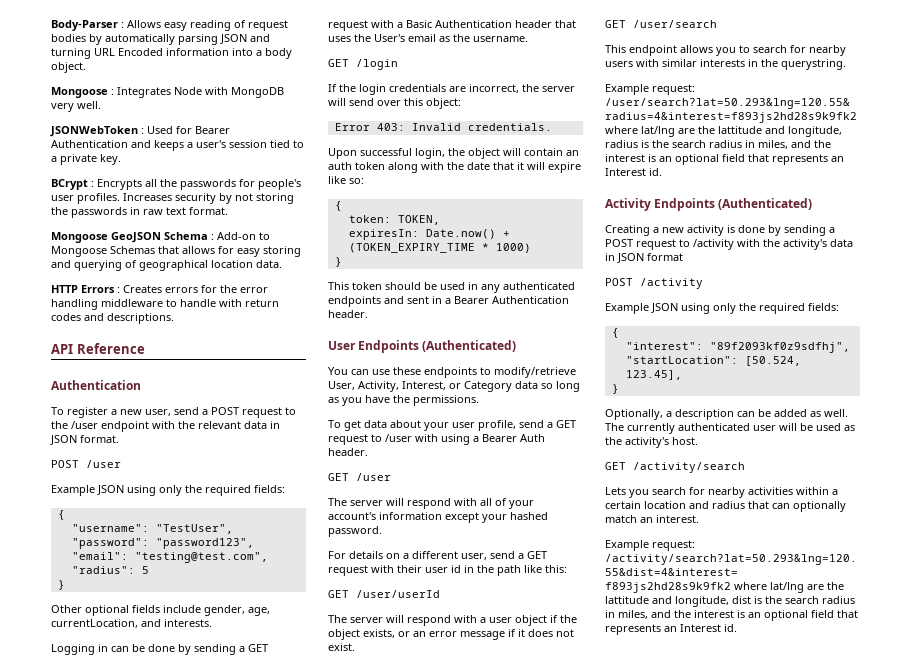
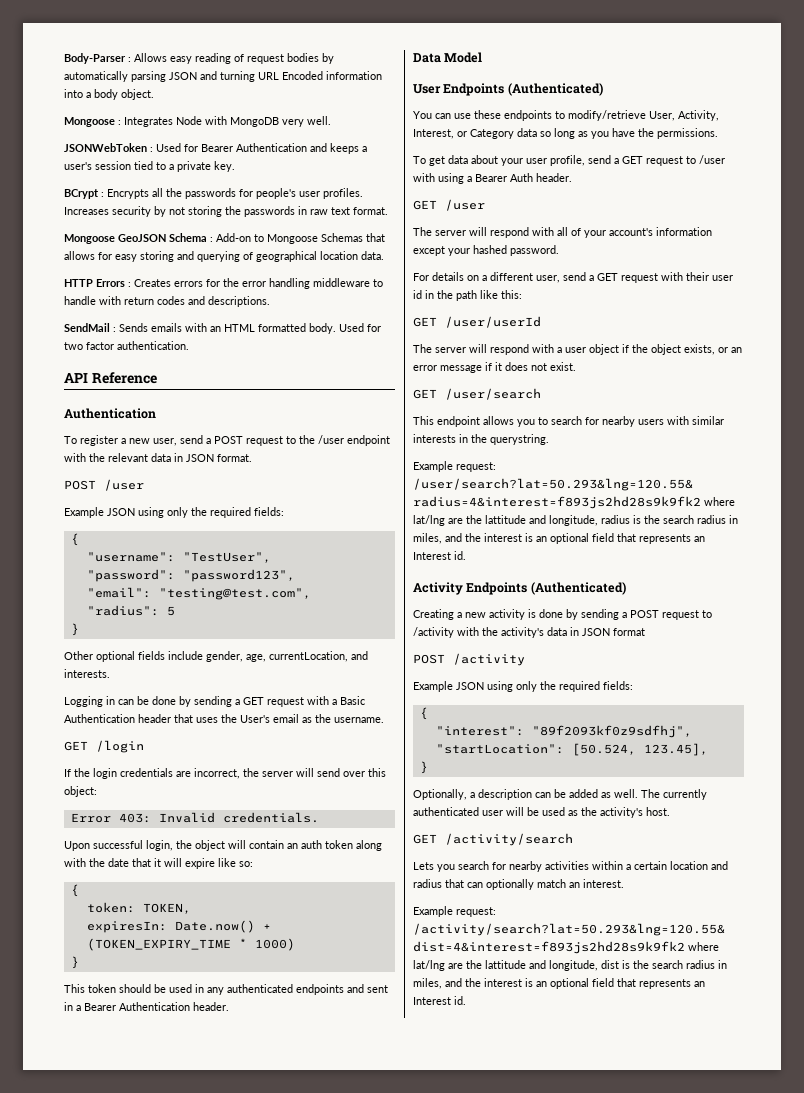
(174, 318) none -> [64,323,381,334] [64,341,189,350] // SendMail : Sends emails with an HTML formatted body. Used for two factor authentication.
(368, 314) none -> [413,52,483,63] // Data Model

